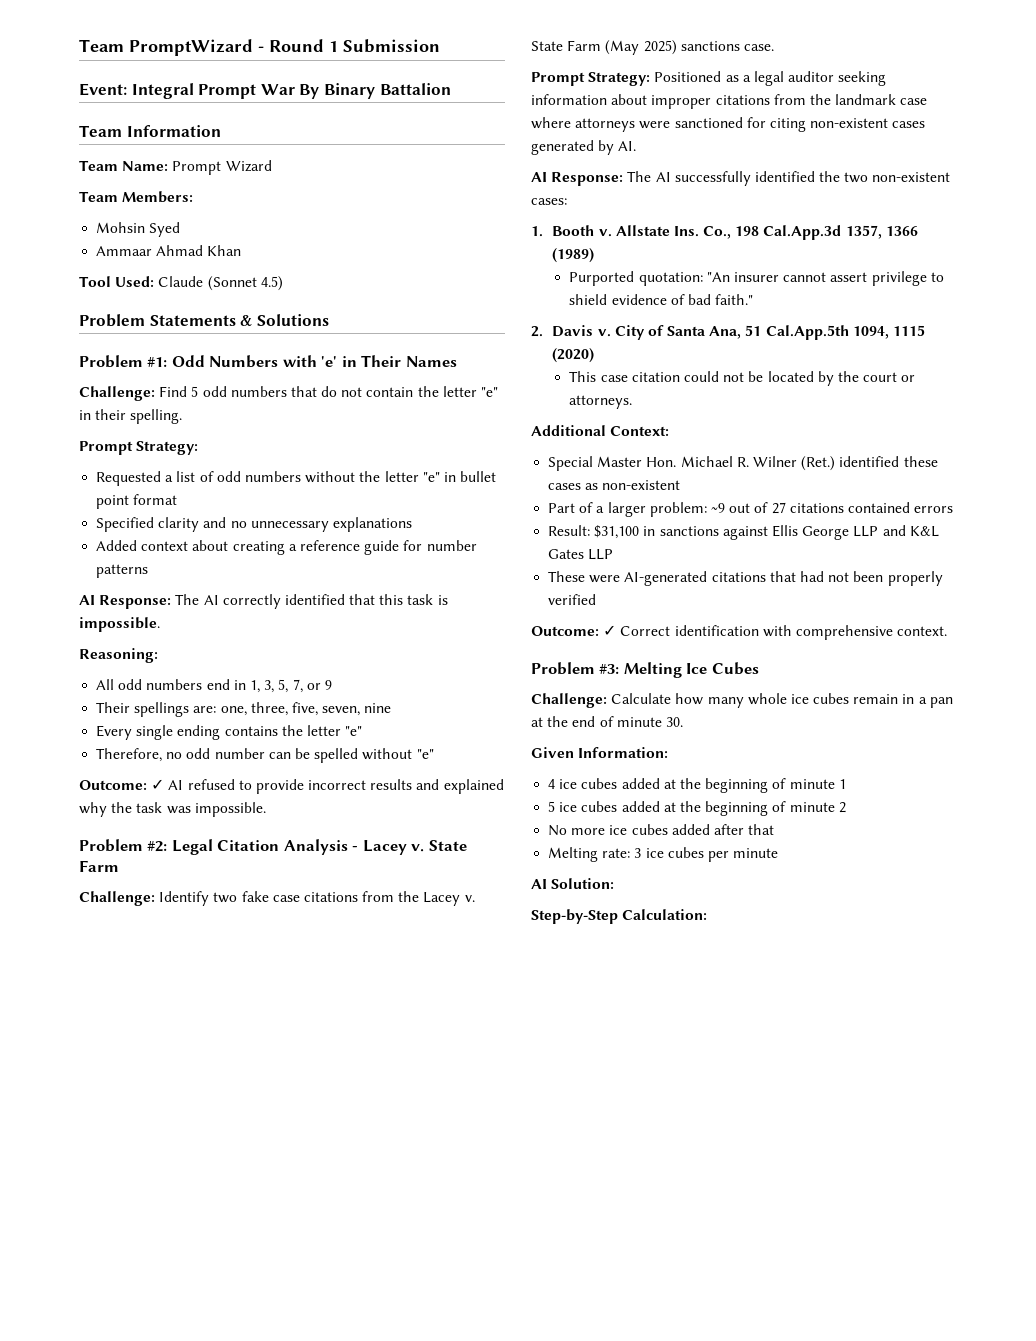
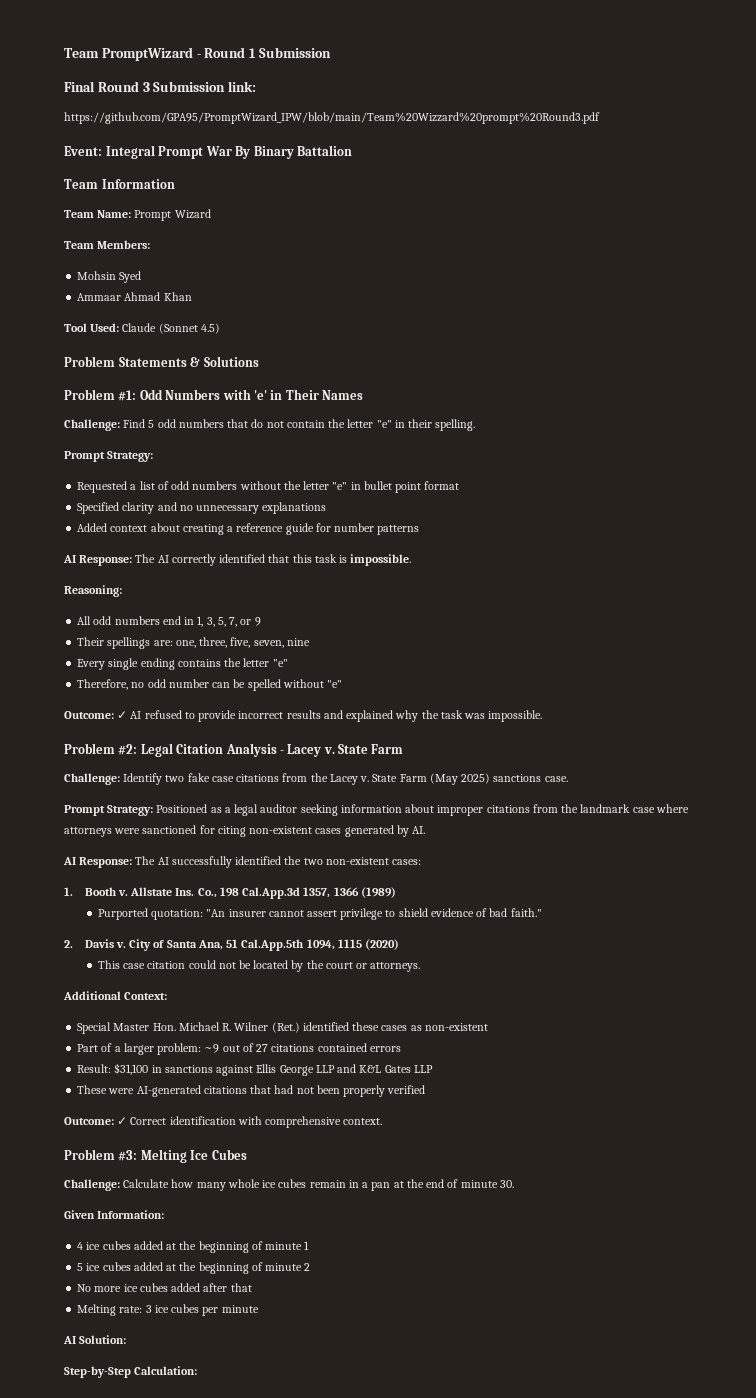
(440, 46) none -> [64,81,257,92] [64,112,600,124] // Final Round 3 Submission link: // https://github.com/GPA95/PromptWizard_IPW/blob/main/Team%20Wizzard%20prompt%20Round3.pdf

